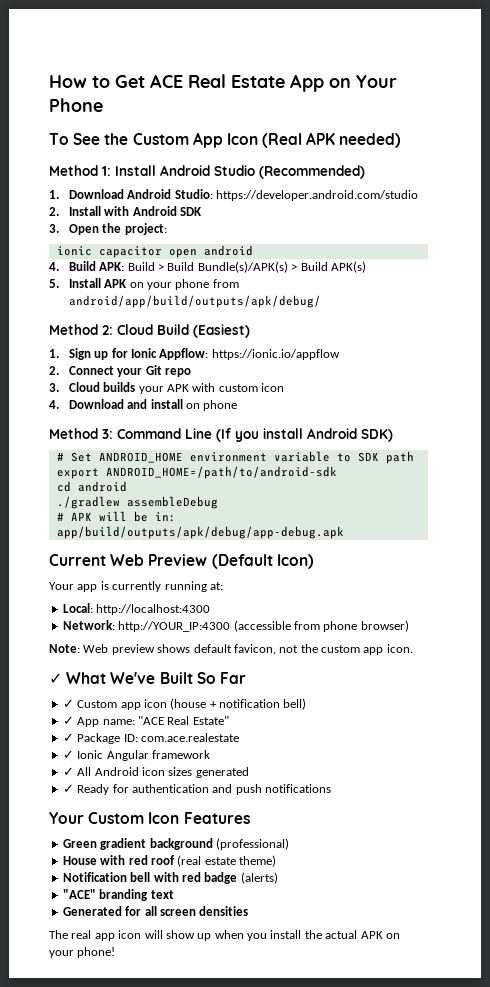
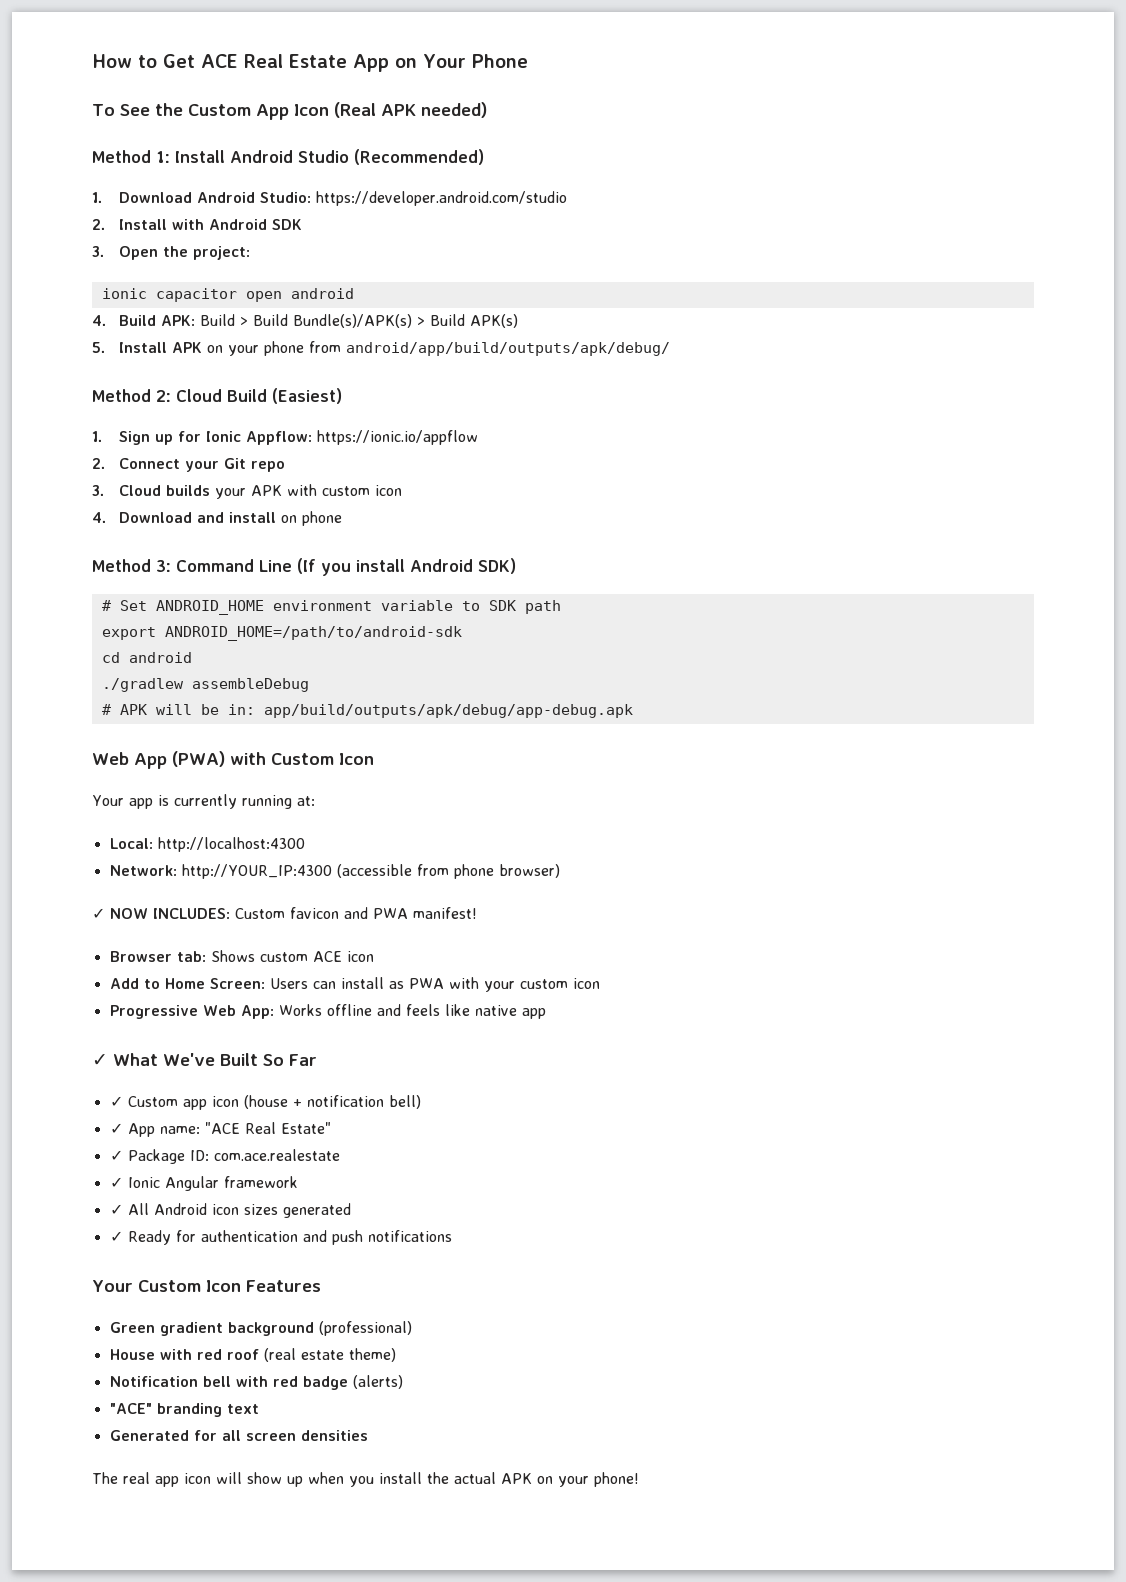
[49,554,314,569] Current Web Preview (Default Icon) -> [92,751,374,769] Web App (PWA) with Custom Icon
[49,644,413,655] Note: Web preview shows default favicon, not the custom app icon. -> [92,907,477,919] [109,950,374,962] [109,977,600,992] [109,1004,546,1019] ✓ NOW INCLUDES: Custom favicon and PWA manifest! // Browser tab: Shows custom ACE icon // Add to Home Screen: Users can install as PWA with your custom icon // Progressive Web App: Works offline and feels like native app

